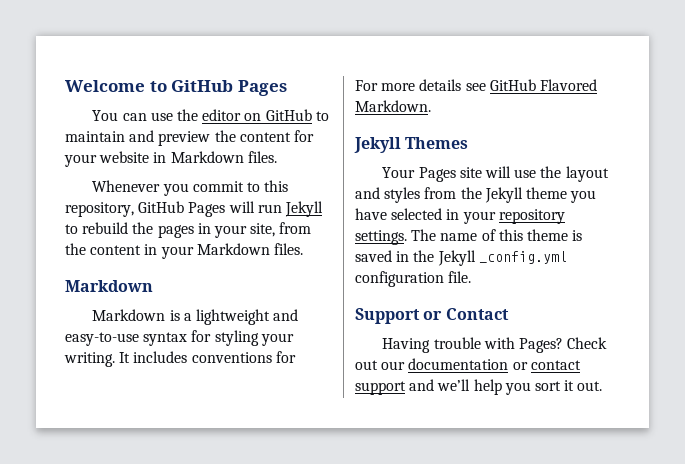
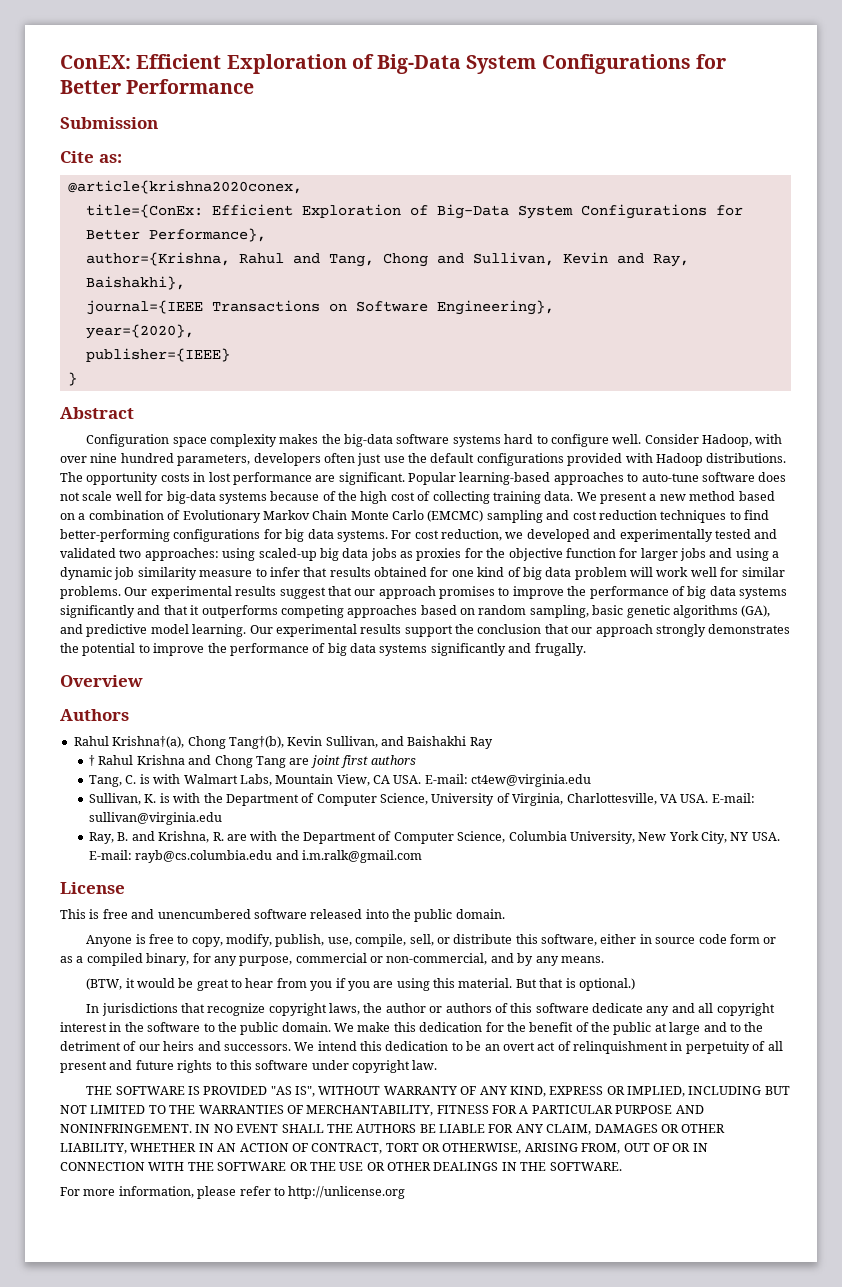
[65,80,287,96] [92,109,329,121] [65,130,314,146] [64,151,277,167] [92,180,289,196] [65,201,323,217] [65,222,312,238] [65,243,303,259] [65,280,153,292] [92,309,299,325] [65,330,294,346] [64,351,296,367] [355,79,597,91] [355,100,431,112] [354,137,469,153] [382,166,609,182] [355,187,597,203] [355,208,565,224] [355,229,583,245] [355,250,567,266] [355,271,472,287] [355,308,509,324] [382,337,608,353] [355,358,581,370] [355,379,603,395] Welcome to GitHub Pages // You can use the editor on GitHub to maintain and preview the content for your website in Markdown files. // Whenever you commit to this repository, GitHub Pages will run Jekyll to rebuild the pages in your site, from the content in your Markdown files. // Markdown // Markdown is a lightweight and easy-to-use syntax for styling your writing. It includes conventions for // For more details see GitHub Flavored Markdown. // Jekyll Themes // Your Pages site will use the layout and styles from the Jekyll theme you have selected in your repository settings. The name of this theme is saved in the Jekyll _config.yml configuration file. // Support or Contact // Having trouble with Pages? Check out our documentation or contact support and we’ll help you sort it out. -> [60,54,726,74] [60,79,255,94] [60,117,158,129] [60,151,122,163] [67,180,302,194] [85,204,743,219] [85,228,266,242] [85,252,689,267] [85,276,185,290] [85,300,554,315] [85,324,194,339] [85,348,230,362] [67,372,77,386] [60,407,134,419] [86,434,783,447] [60,453,787,466] [60,472,787,485] [60,491,775,504] [60,510,769,523] [60,529,778,542] [60,548,780,561] [60,567,785,580] [60,586,787,599] [60,605,771,618] [60,624,791,637] [60,643,586,656] [60,675,143,687] [60,709,129,721] [73,736,493,749] [89,755,417,768] [89,774,592,787] [89,793,755,806] [89,812,223,825] [89,831,780,844] [89,850,423,863] [60,882,125,894] [60,909,505,922] [86,934,777,947] [60,953,604,966] [86,978,635,991] [86,1003,775,1016] [60,1022,764,1035] [60,1041,783,1054] [60,1060,438,1073] [86,1086,790,1097] [60,1105,704,1116] [60,1124,726,1135] [60,1143,708,1154] [60,1162,622,1171] [60,1186,406,1199] ConEX: Efficient Exploration of Big-Data System Configurations for Better Performance // Submission // Cite as: // @article{krishna2020conex, // title={ConEx: Efficient Exploration of Big-Data System Configurations for Better Performance}, // author={Krishna, Rahul and Tang, Chong and Sullivan, Kevin and Ray, Baishakhi}, // journal={IEEE Transactions on Software Engineering}, // year={2020}, // publisher={IEEE} // } // Abstract // Configuration space complexity makes the big-data software systems hard to configure well. Consider Hadoop, with over nine hundred parameters, developers often just use the default configurations provided with Hadoop distributions. The opportunity costs in lost performance are significant. Popular learning-based approaches to auto-tune software does not scale well for big-data systems because of the high cost of collecting training data. We present a new method based on a combination of Evolutionary Markov Chain Monte Carlo (EMCMC) sampling and cost reduction techniques to find better-performing configurations for big data systems. For cost reduction, we developed and experimentally tested and validated two approaches: using scaled-up big data jobs as proxies for the objective function for larger jobs and using a dynamic job similarity measure to infer that results obtained for one kind of big data problem will work well for similar problems. Our experimental results suggest that our approach promises to improve the performance of big data systems significantly and that it outperforms competing approaches based on random sampling, basic genetic algorithms (GA), and predictive model learning. Our experimental results support the conclusion that our approach strongly demonstrates the potential to improve the performance of big data systems significantly and frugally. // Overview // Authors // Rahul Krishna†(a), Chong Tang†(b), Kevin Sullivan, and Baishakhi Ray // † Rahul Krishna and Chong Tang are joint first authors // Tang, C. is with Walmart Labs, Mountain View, CA USA. E-mail: ct4ew@virginia.edu // Sullivan, K. is with the Department of Computer Science, University of Virginia, Charlottesville, VA USA. E-mail: sullivan@virginia.edu // Ray, B. and Krishna, R. are with the Department of Computer Science, Columbia University, New York City, NY USA. E-mail: rayb@cs.columbia.edu and i.m.ralk@gmail.com // License // This is free and unencumbered software released into the public domain. // Anyone is free to copy, modify, publish, use, compile, sell, or distribute this software, either in source code form or as a compiled binary, for any purpose, commercial or non-commercial, and by any means. // (BTW, it would be great to hear from you if you are using this material. But that is optional.) // In jurisdictions that recognize copyright laws, the author or authors of this software dedicate any and all copyright interest in the software to the public domain. We make this dedication for the benefit of the public at large and to the detriment of our heirs and successors. We intend this dedication to be an overt act of relinquishment in perpetuity of all present and future rights to this software under copyright law. // THE SOFTWARE IS PROVIDED "AS IS", WITHOUT WARRANTY OF ANY KIND, EXPRESS OR IMPLIED, INCLUDING BUT NOT LIMITED TO THE WARRANTIES OF MERCHANTABILITY, FITNESS FOR A PARTICULAR PURPOSE AND NONINFRINGEMENT. IN NO EVENT SHALL THE AUTHORS BE LIABLE FOR ANY CLAIM, DAMAGES OR OTHER LIABILITY, WHETHER IN AN ACTION OF CONTRACT, TORT OR OTHERWISE, ARISING FROM, OUT OF OR IN CONNECTION WITH THE SOFTWARE OR THE USE OR OTHER DEALINGS IN THE SOFTWARE. // For more information, please refer to http://unlicense.org

